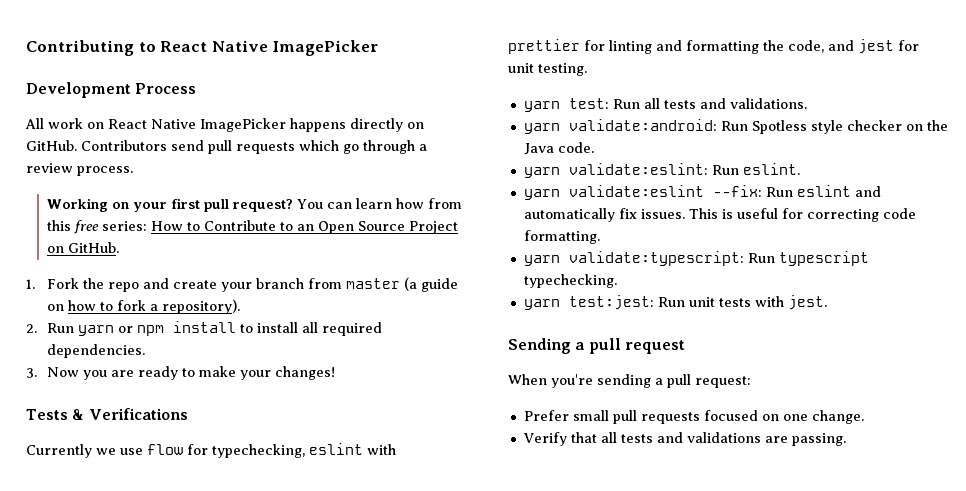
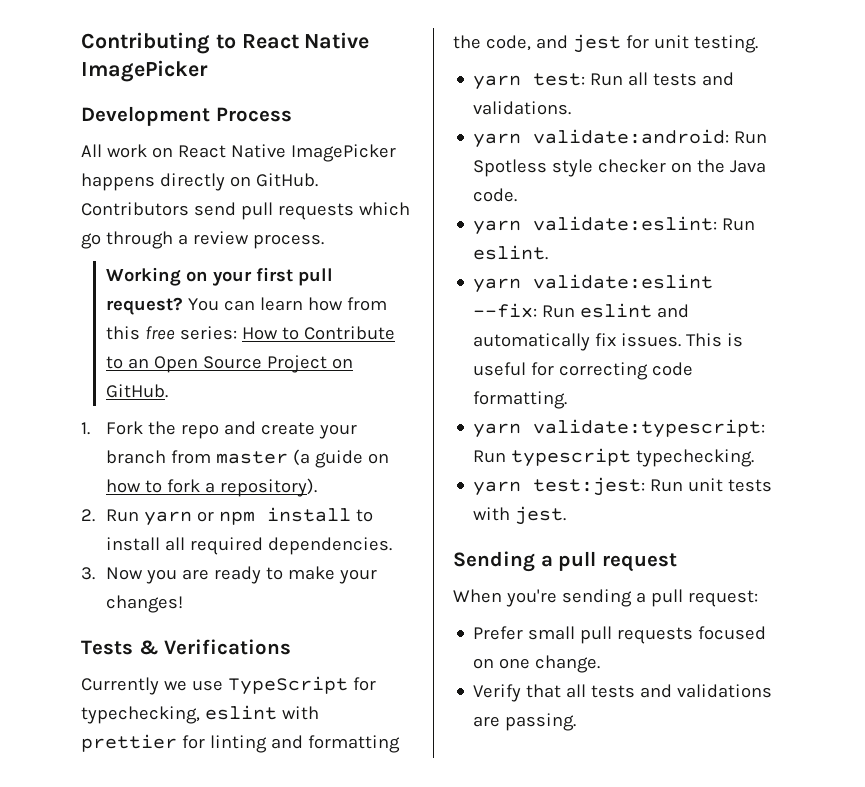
[147,444,183,455] flow -> [227,676,348,695] TypeScript

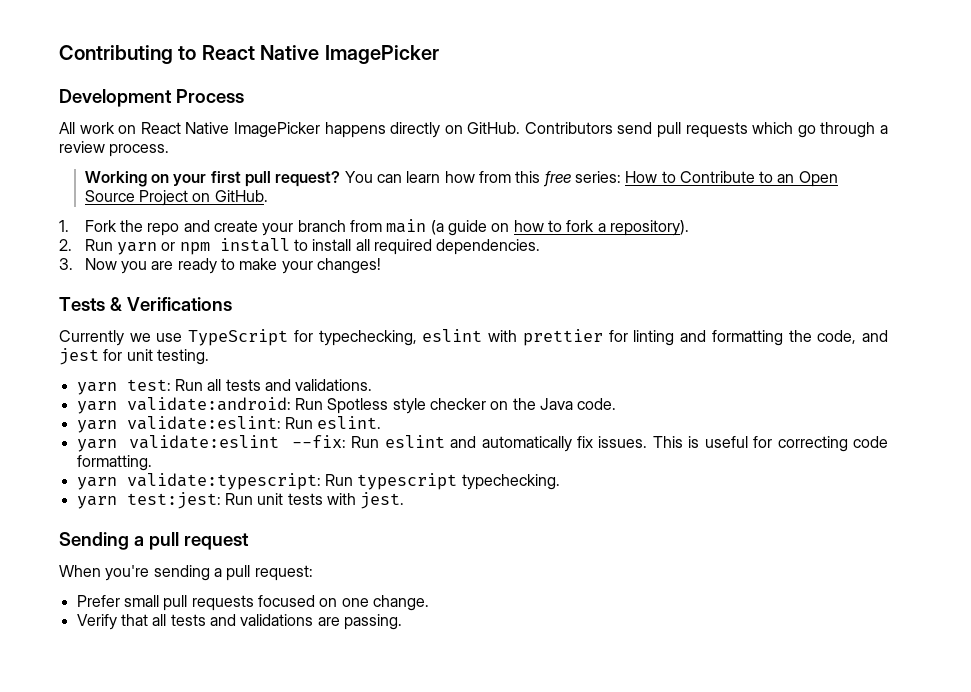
[216,451,289,464] master -> [386,219,427,233] main

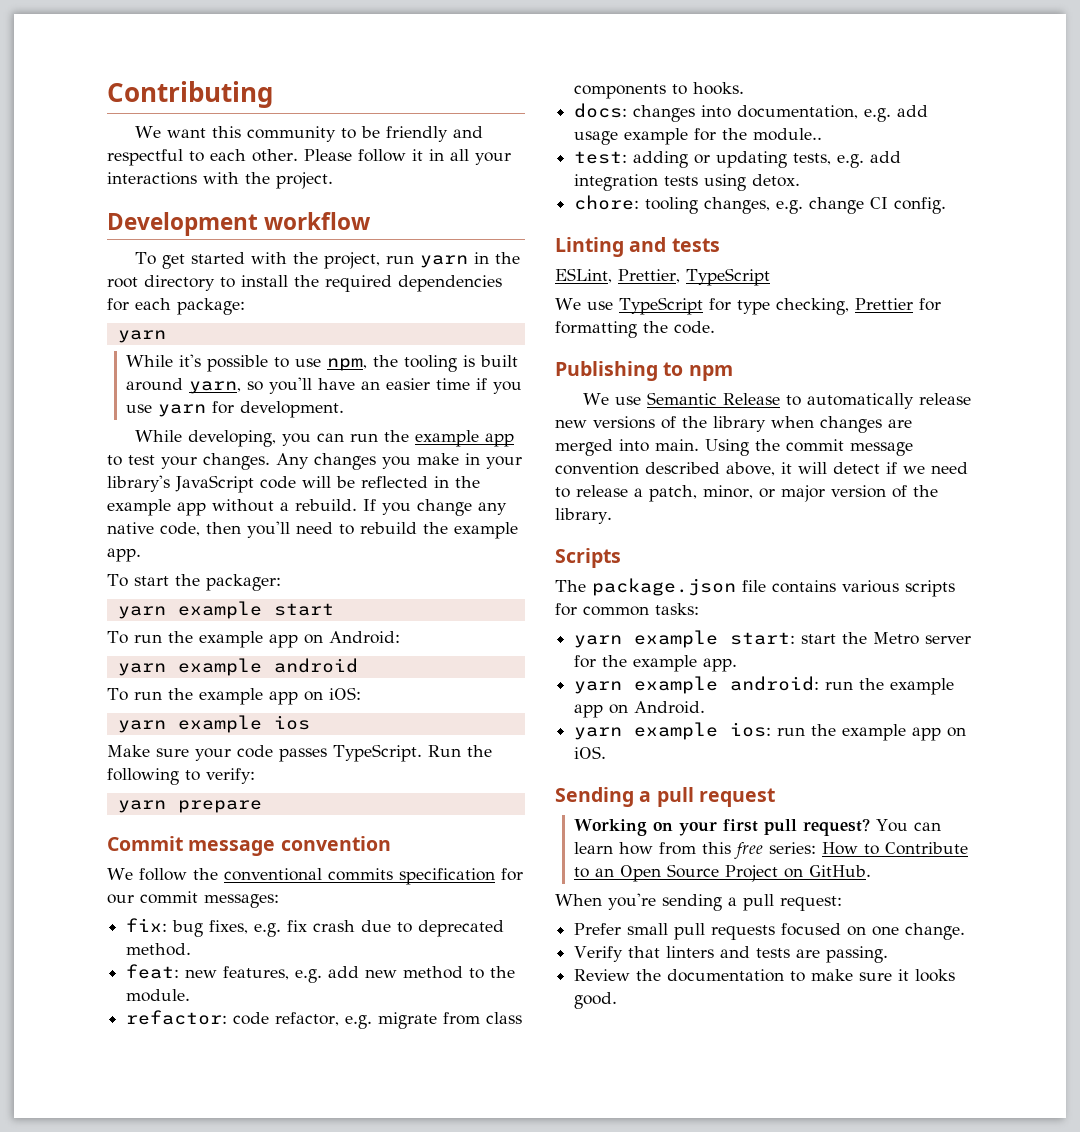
[178,45,439,64] [59,89,244,107] [59,122,889,138] [59,141,170,157] to React Native ImagePicker // Development Process // All work on React Native ImagePicker happens directly on GitHub. Contributors send pull requests which go through a review process. -> [134,126,483,142] [107,149,511,166] [107,172,333,189] [107,212,372,236] [134,252,520,269] [107,275,502,292] [107,298,245,315] [117,330,166,343] [126,354,519,372] [126,377,523,394] [126,401,345,418] [134,430,514,447] [107,453,522,470] [107,475,480,493] [107,499,507,516] [107,521,518,539] [107,548,141,562] [107,574,281,591] [117,601,334,619] [107,631,400,648] [117,658,358,676] [107,687,361,705] [117,715,310,733] [107,744,492,762] [107,768,255,785] [117,800,262,813] [107,836,391,856] [107,868,523,885] [107,891,279,908] [126,918,505,937] [126,943,192,956] [126,964,516,983] [126,989,191,1002] [126,1010,523,1029] [574,82,745,99] [574,103,929,122] [574,128,823,145] [574,151,902,168] [574,174,801,191] [574,195,947,214] [555,237,720,257] [555,268,770,286] [555,297,941,315] [555,321,715,338] [555,361,733,381] [582,392,971,409] [555,416,912,433] [555,439,913,456] [555,462,968,476] [555,485,938,502] [555,508,612,524] [555,548,621,568] [555,578,955,597] [555,603,699,616] [574,630,972,648] [574,655,738,672] [574,676,955,695] [574,701,706,718] [574,722,967,741] [574,746,607,759] [555,787,775,807] // We want this community to be friendly and respectful to each other. Please follow it in all your interactions with the project. // Development workflow // To get started with the project, run yarn in the root directory to install the required dependencies for each package: // yarn // While it's possible to use npm, the tooling is built around yarn, so you'll have an easier time if you use yarn for development. // While developing, you can run the example app to test your changes. Any changes you make in your library's JavaScript code will be reflected in the example app without a rebuild. If you change any native code, then you'll need to rebuild the example app. // To start the packager: // yarn example start // To run the example app on Android: // yarn example android // To run the example app on iOS: // yarn example ios // Make sure your code passes TypeScript. Run the following to verify: // yarn prepare // Commit message convention // We follow the conventional commits specification for our commit messages: // fix: bug fixes, e.g. fix crash due to deprecated method. // feat: new features, e.g. add new method to the module. // refactor: code refactor, e.g. migrate from class components to hooks. // docs: changes into documentation, e.g. add usage example for the module.. // test: adding or updating tests, e.g. add integration tests using detox. // chore: tooling changes, e.g. change CI config. // Linting and tests // ESLint, Prettier, TypeScript // We use TypeScript for type checking, Prettier for formatting the code. // Publishing to npm // We use Semantic Release to automatically release new versions of the library when changes are merged into main. Using the commit message convention described above, it will detect if we need to release a patch, minor, or major version of the library. // Scripts // The package.json file contains various scripts for common tasks: // yarn example start: start the Metro server for the example app. // yarn example android: run the example app on Android. // yarn example ios: run the example app on iOS. // Sending a pull request
[59,219,689,236] [59,238,541,255] [59,258,381,274] [59,297,232,311] [59,329,889,346] [59,348,209,365] [76,379,373,395] [76,397,617,414] [76,416,382,433] [76,435,888,452] [76,455,152,471] [76,473,560,490] [76,492,405,509] [59,532,249,550] // 1. Fork the repo and create your branch from main (a guide on how to fork a repository). // 2. Run yarn or npm install to install all required dependencies. // 3. Now you are ready to make your changes! // Tests & Verifications // Currently we use TypeScript for typechecking, eslint with prettier for linting and formatting the code, and jest for unit testing. // yarn test: Run all tests and validations. // yarn validate:android: Run Spotless style checker on the Java code. // yarn validate:eslint: Run eslint. // yarn validate:eslint --fix: Run eslint and automatically fix issues. This is useful for correcting code formatting. // yarn validate:typescript: Run typescript typechecking. // yarn test:jest: Run unit tests with jest. // Sending a pull request -> (872, 871) none
[152,614,402,630] all tests and validations are passing. -> [666,946,889,963] [574,969,956,982] [574,992,618,1009] linters and tests are passing. // Review the documentation to make sure it looks good.

